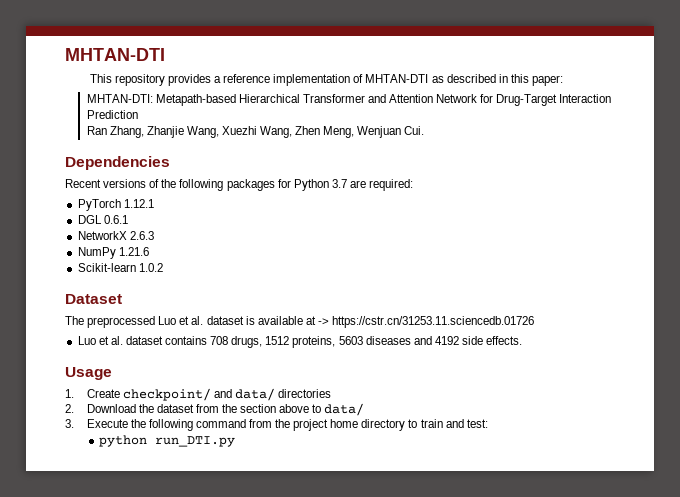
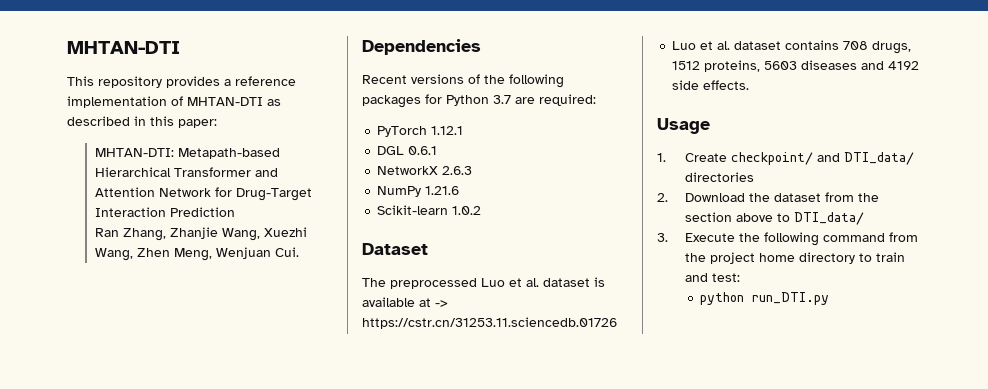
[234,388,275,401] data/ -> [843,152,914,165] DTI_data/
[324,403,365,416] data/ -> [793,212,864,225] DTI_data/

